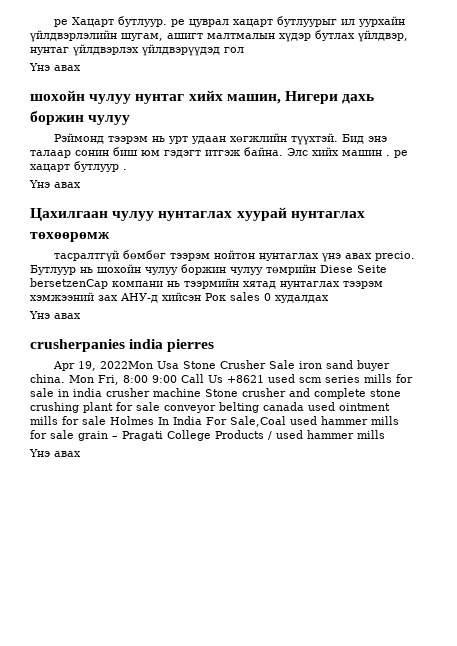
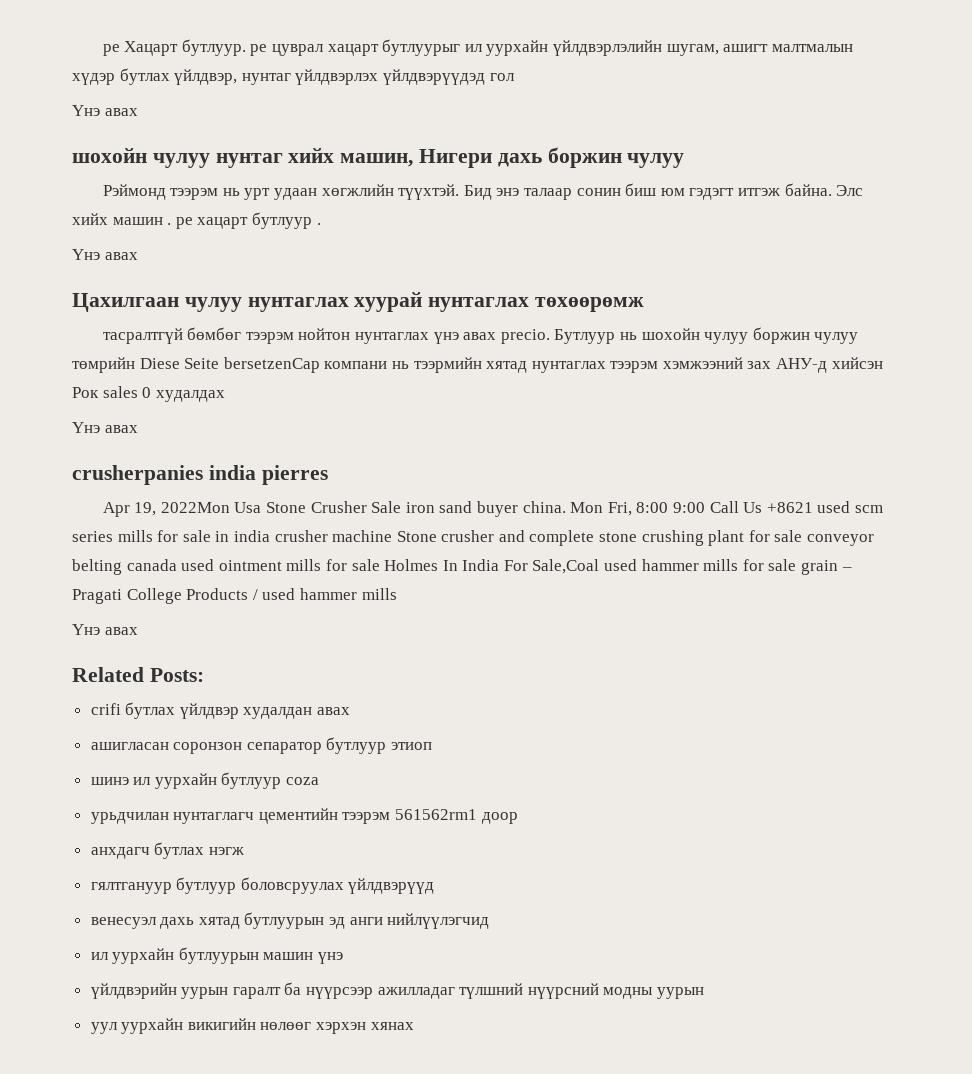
(81, 454) none -> [72,667,204,682] [90,702,351,719] [90,737,433,754] [90,772,320,789] [90,808,518,824] [90,842,244,859] [90,877,435,894] [90,912,490,929] [90,947,344,964] [90,982,705,999] [90,1018,414,1034] // Related Posts: // crifi бутлах үйлдвэр худалдан авах // ашигласан соронзон сепаратор бутлуур этиоп // шинэ ил уурхайн бутлуур coza // урьдчилан нунтаглагч цементийн тээрэм 561562rm1 доор // анхдагч бутлах нэгж // гялтгануур бутлуур боловсруулах үйлдвэрүүд // венесуэл дахь хятад бутлуурын эд анги нийлүүлэгчид // ил уурхайн бутлуурын машин үнэ // үйлдвэрийн уурын гаралт ба нүүрсээр ажилладаг түлшний нүүрсний модны уурын // уул уурхайн викигийн нөлөөг хэрхэн хянах

